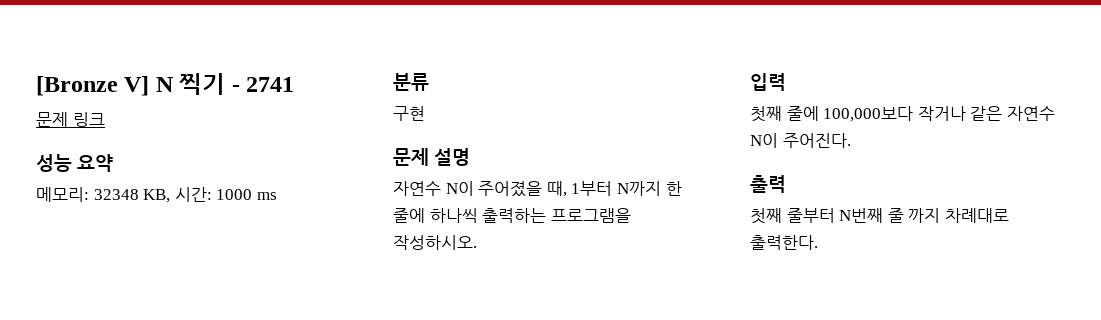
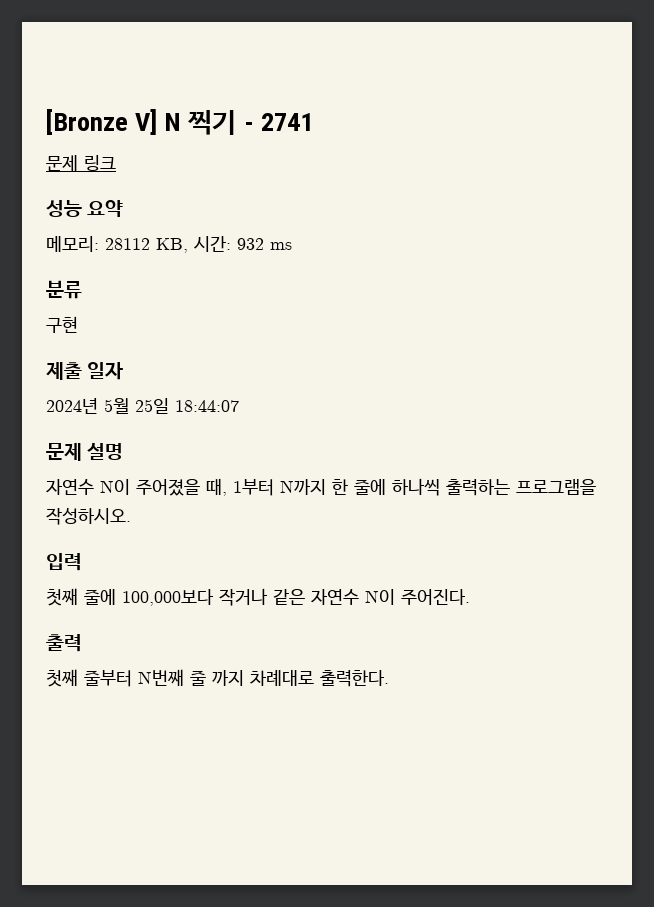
[93,189,139,200] 32348 -> [105,238,150,250] 28112
[216,189,253,200] 1000 -> [237,238,264,250] 932
(425, 113) none -> [46,362,124,380] [46,398,239,414] // 제출 일자 // 2024년 5월 25일 18:44:07

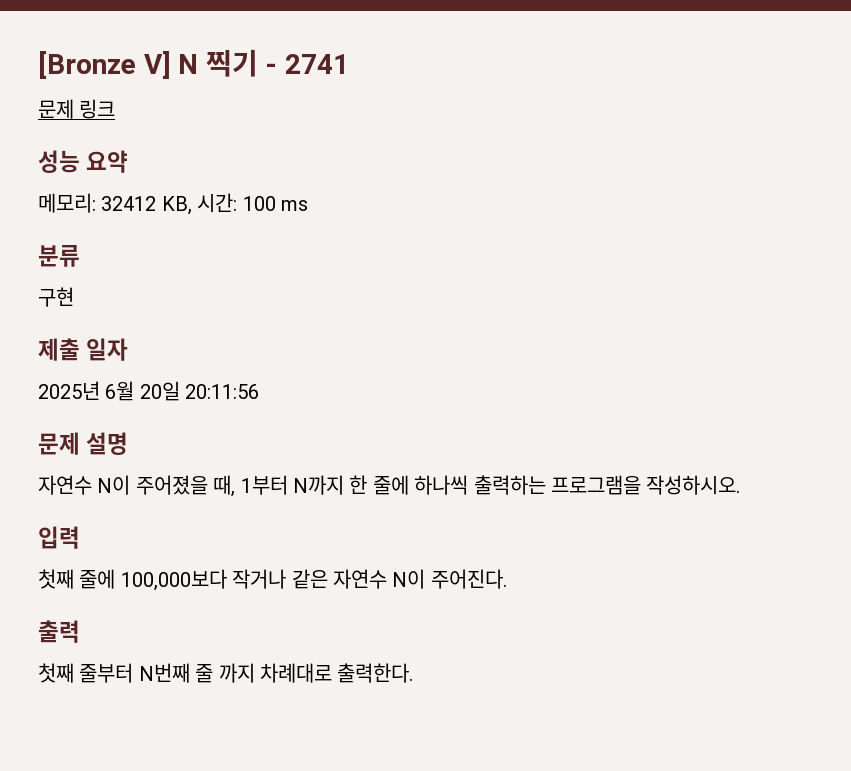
[105,238,150,250] 28112 -> [101,196,157,211] 32412
[237,238,264,250] 932 -> [242,196,276,211] 100
[46,398,239,414] 2024년 5월 25일 18:44:07 -> [38,381,260,401] 2025년 6월 20일 20:11:56

